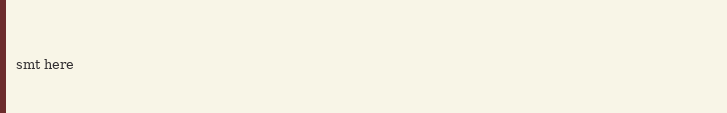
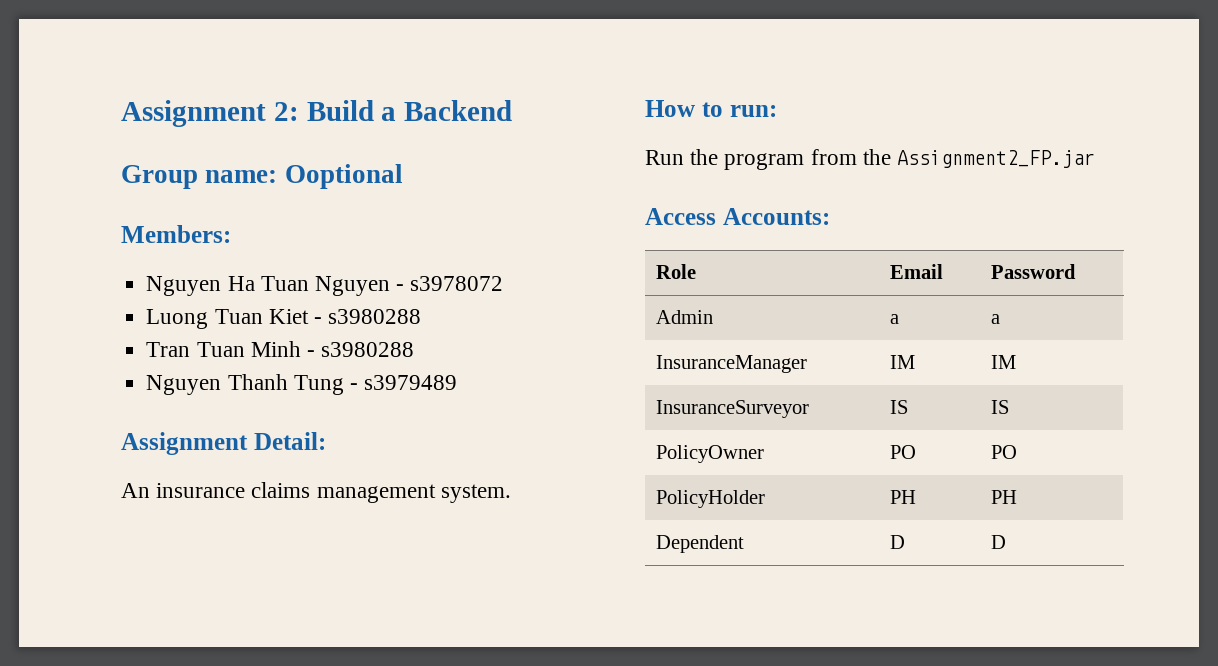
[16,59,74,69] smt here -> [121,100,513,127] [121,164,403,189] [121,225,231,243] [146,276,504,296] [146,309,422,329] [146,341,415,357] [146,374,458,395] [121,432,326,455] [121,482,511,503] [645,100,777,117] [645,149,1096,170] [645,208,830,225] [655,264,696,279] [889,264,943,279] [990,264,1076,279] [655,310,713,324] [889,314,899,324] [990,314,1000,324] [655,355,807,373] [889,355,915,369] [990,355,1016,369] [655,400,809,418] [889,400,908,414] [990,400,1009,414] [655,445,764,463] [889,445,916,459] [990,445,1017,459] [655,490,765,508] [889,490,916,504] [990,490,1017,504] [655,535,744,553] [889,535,905,549] [990,535,1006,549] Assignment 2: Build a Backend // Group name: Ooptional // Members: // Nguyen Ha Tuan Nguyen - s3978072 // Luong Tuan Kiet - s3980288 // Tran Tuan Minh - s3980288 // Nguyen Thanh Tung - s3979489 // Assignment Detail: // An insurance claims management system. // How to run: // Run the program from the Assignment2_FP.jar // Access Accounts: // Role | Email | Password // Admin | a | a // InsuranceManager | IM | IM // InsuranceSurveyor | IS | IS // PolicyOwner | PO | PO // PolicyHolder | PH | PH // Dependent | D | D

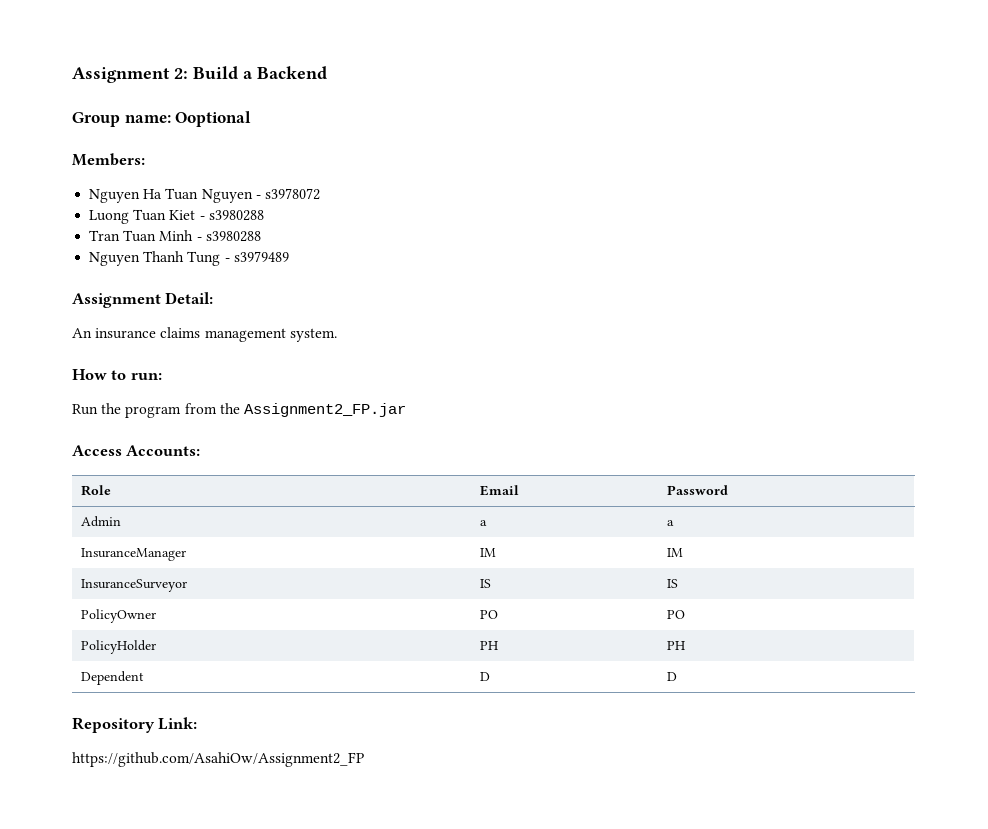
(1006, 542) none -> [72,717,198,733] [72,752,364,767] // Repository Link: // https://github.com/AsahiOw/Assignment2_FP

